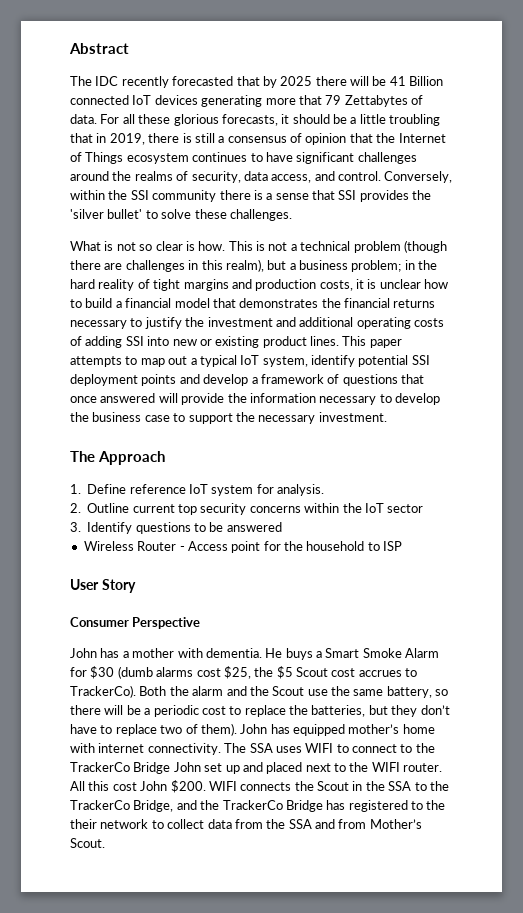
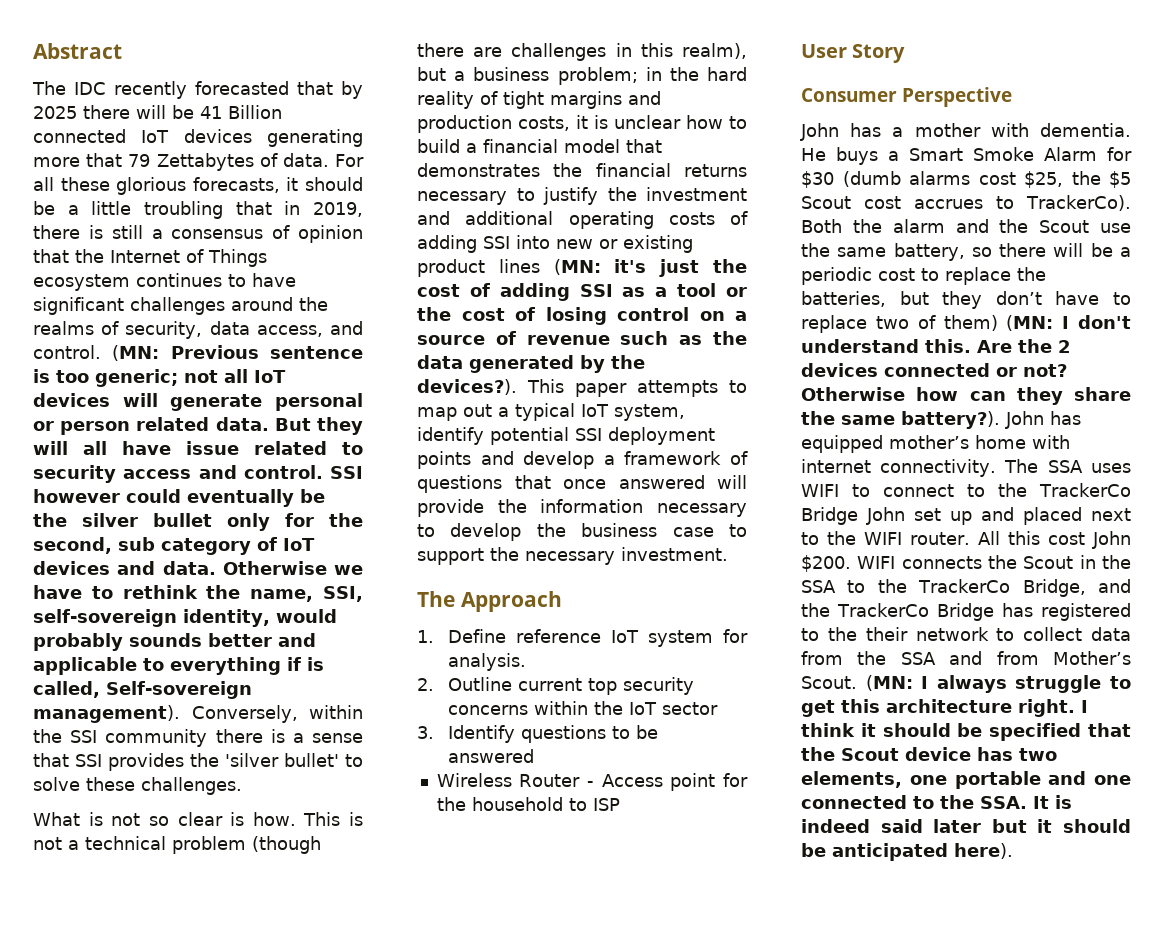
(381, 176) none -> [112,345,363,361] [33,369,286,387] [33,393,363,411] [33,417,363,435] [33,441,363,455] [33,465,364,483] [33,489,325,507] [33,513,363,531] [33,537,315,555] [33,561,363,575] [33,585,364,602] [33,609,337,627] [33,633,316,651] [33,657,324,675] [33,681,252,699] [33,705,180,723] (MN: Previous sentence is too generic; not all IoT devices will generate personal or person related data. But they will all have issue related to security access and control. SSI however could eventually be the silver bullet only for the second, sub category of IoT devices and data. Otherwise we have to rethink the name, SSI, self-sovereign identity, would probably sounds better and applicable to everything if is called, Self-sovereign management).
[310,336,339,346] lines. -> [498,259,747,277] [417,283,747,301] [417,307,747,325] [417,331,747,345] [417,355,645,373] [417,379,517,395] lines (MN: it's just the cost of adding SSI as a tool or the cost of losing control on a source of revenue such as the data generated by the devices?).
[200,723,237,736] them). -> [943,315,1131,331] [801,339,1071,353] [801,363,1067,377] [801,387,1131,405] [801,411,1000,429] them) (MN: I don't understand this. Are the 2 devices connected or not? Otherwise how can they share the same battery?).
(105, 843) none -> [865,675,1131,693] [801,699,1088,717] [801,723,1131,741] [801,747,1057,761] [801,771,1131,789] [801,795,1072,809] [801,819,1131,833] [801,843,1013,861] (MN: I always struggle to get this architecture right. I think it should be specified that the Scout device has two elements, one portable and one connected to the SSA. It is indeed said later but it should be anticipated here).

